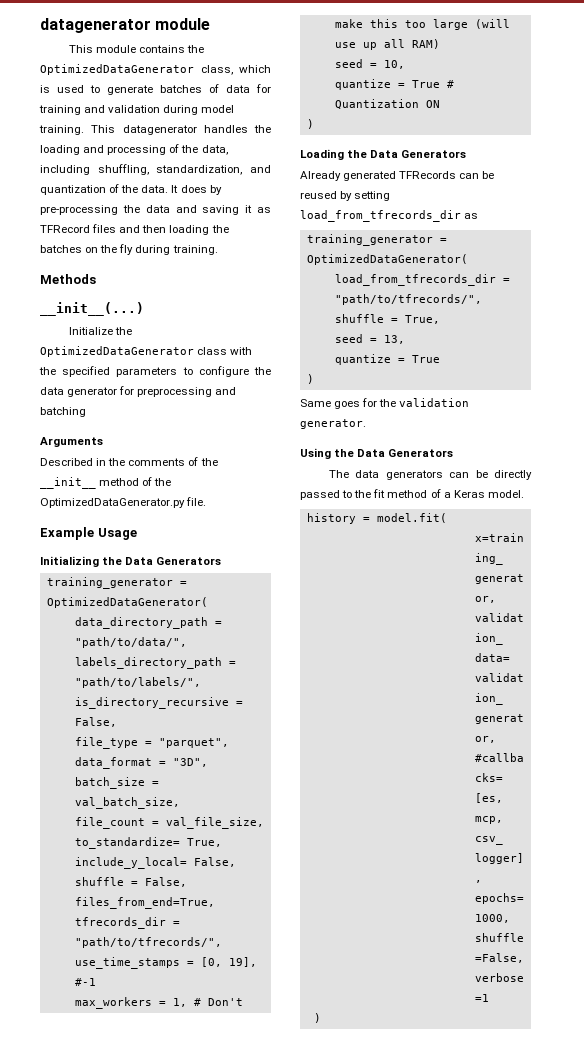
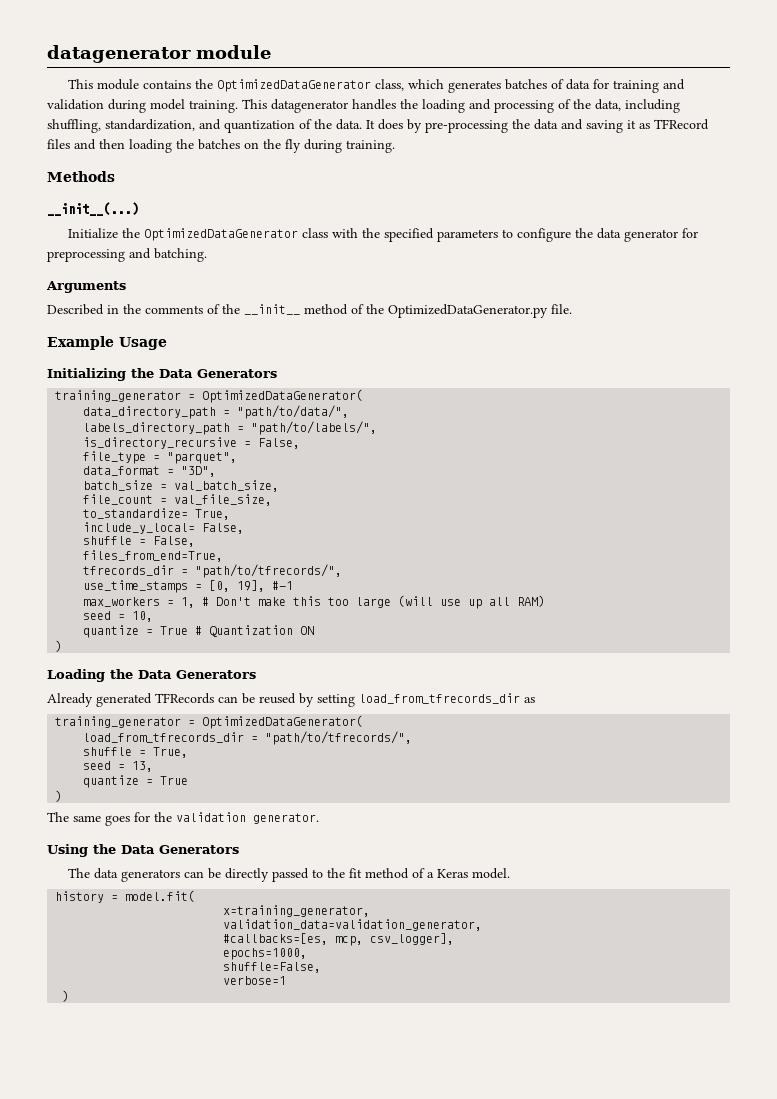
[40,85,153,95] is used to generate -> [448,80,502,93] generates
[40,407,86,417] batching -> [154,248,207,262] batching.
[300,399,331,407] Same -> [47,812,101,822] The same

